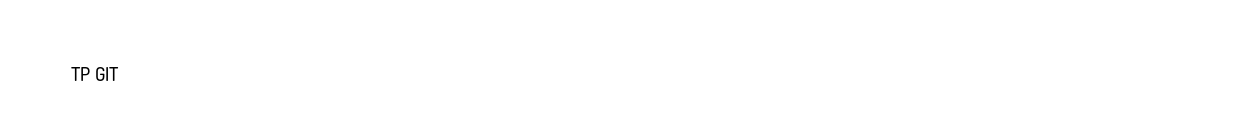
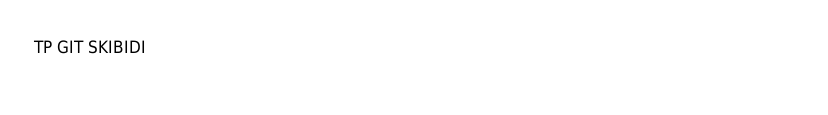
(120, 74) none -> [88,40,146,54] SKIBIDI

